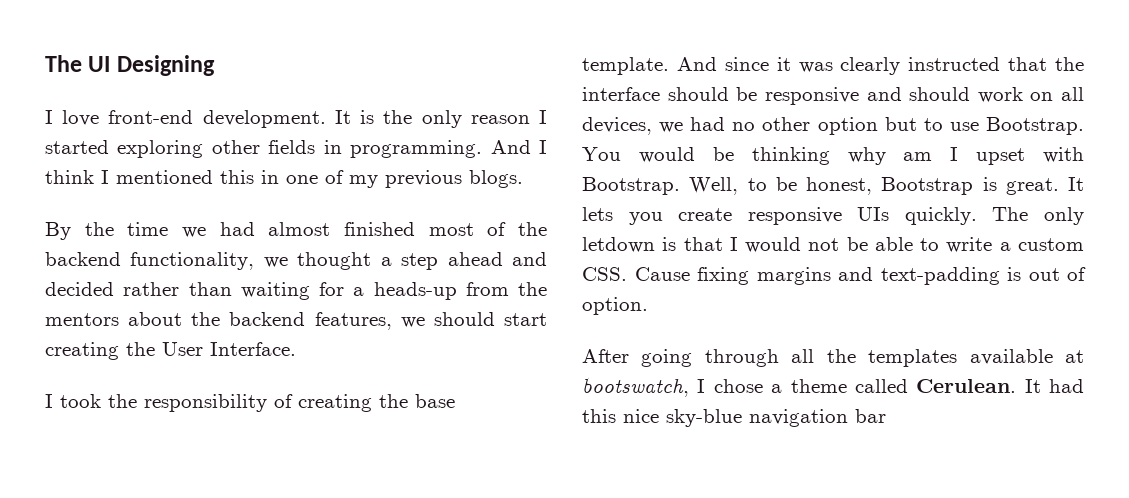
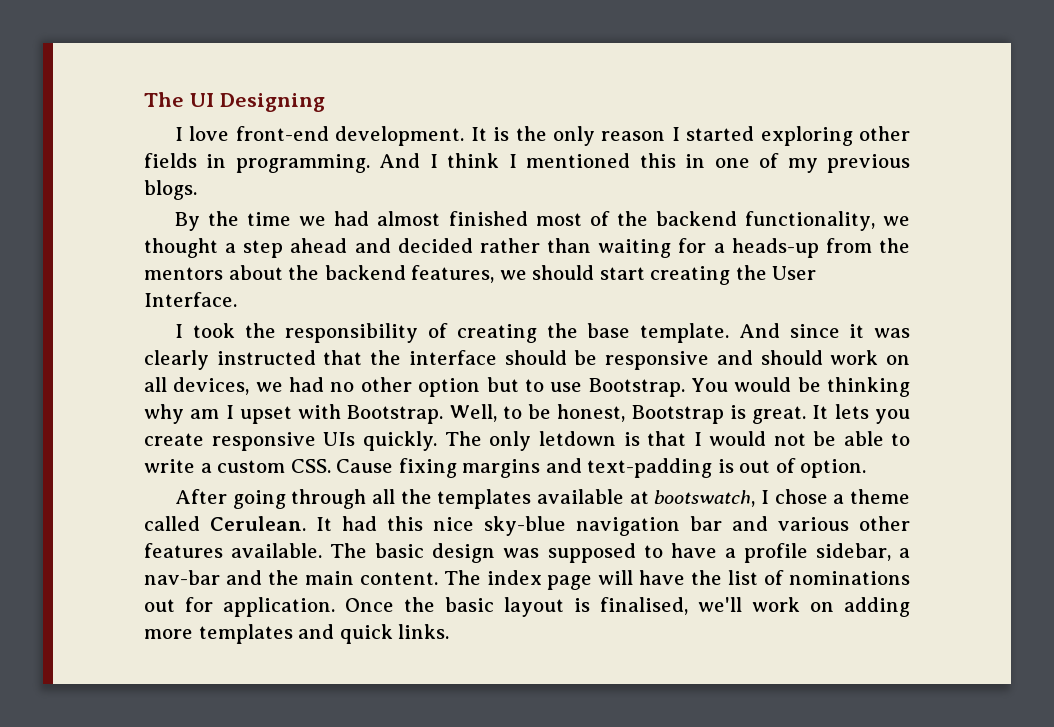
(886, 416) none -> [732,516,910,531] [144,543,911,563] [144,570,910,590] [144,597,910,617] [144,624,450,644] and various other features available. The basic design was supposed to have a profile sidebar, a nav-bar and the main content. The index page will have the list of nominations out for application. Once the basic layout is finalised, we'll work on adding more templates and quick links.

